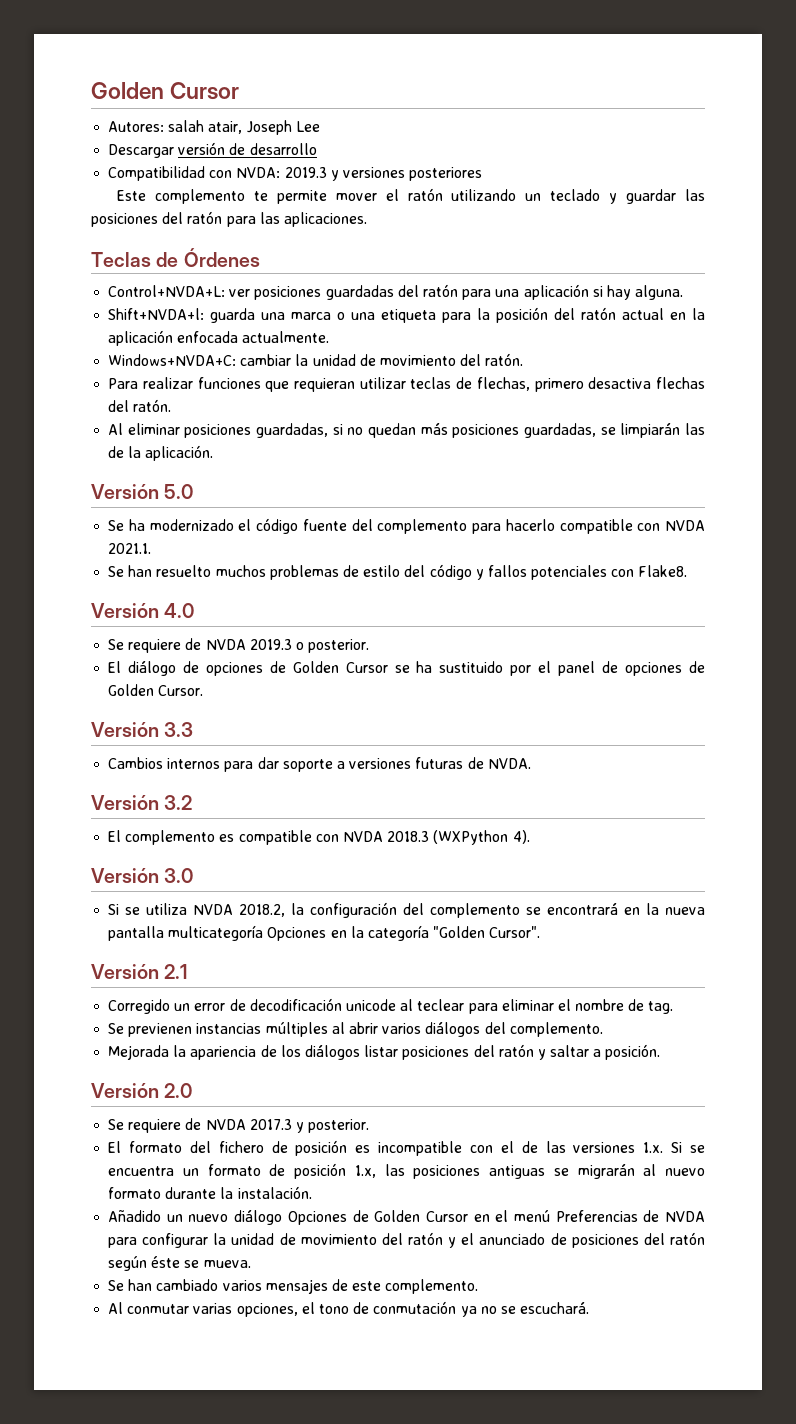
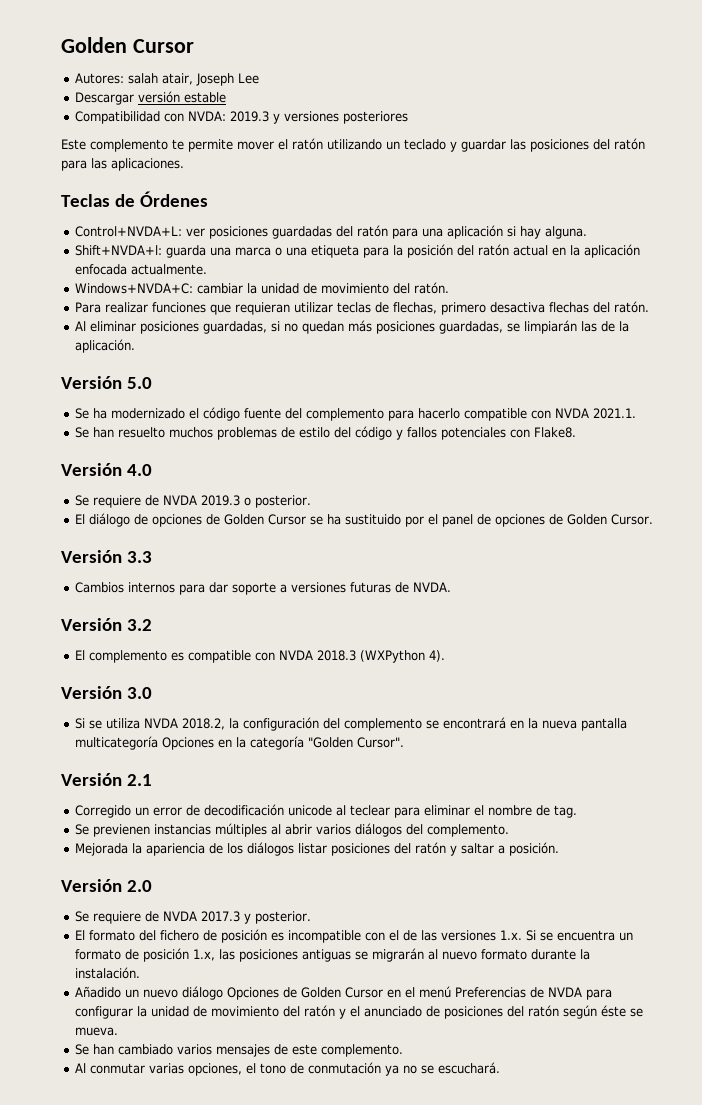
[229,143,317,155] de desarrollo -> [183,92,226,103] estable

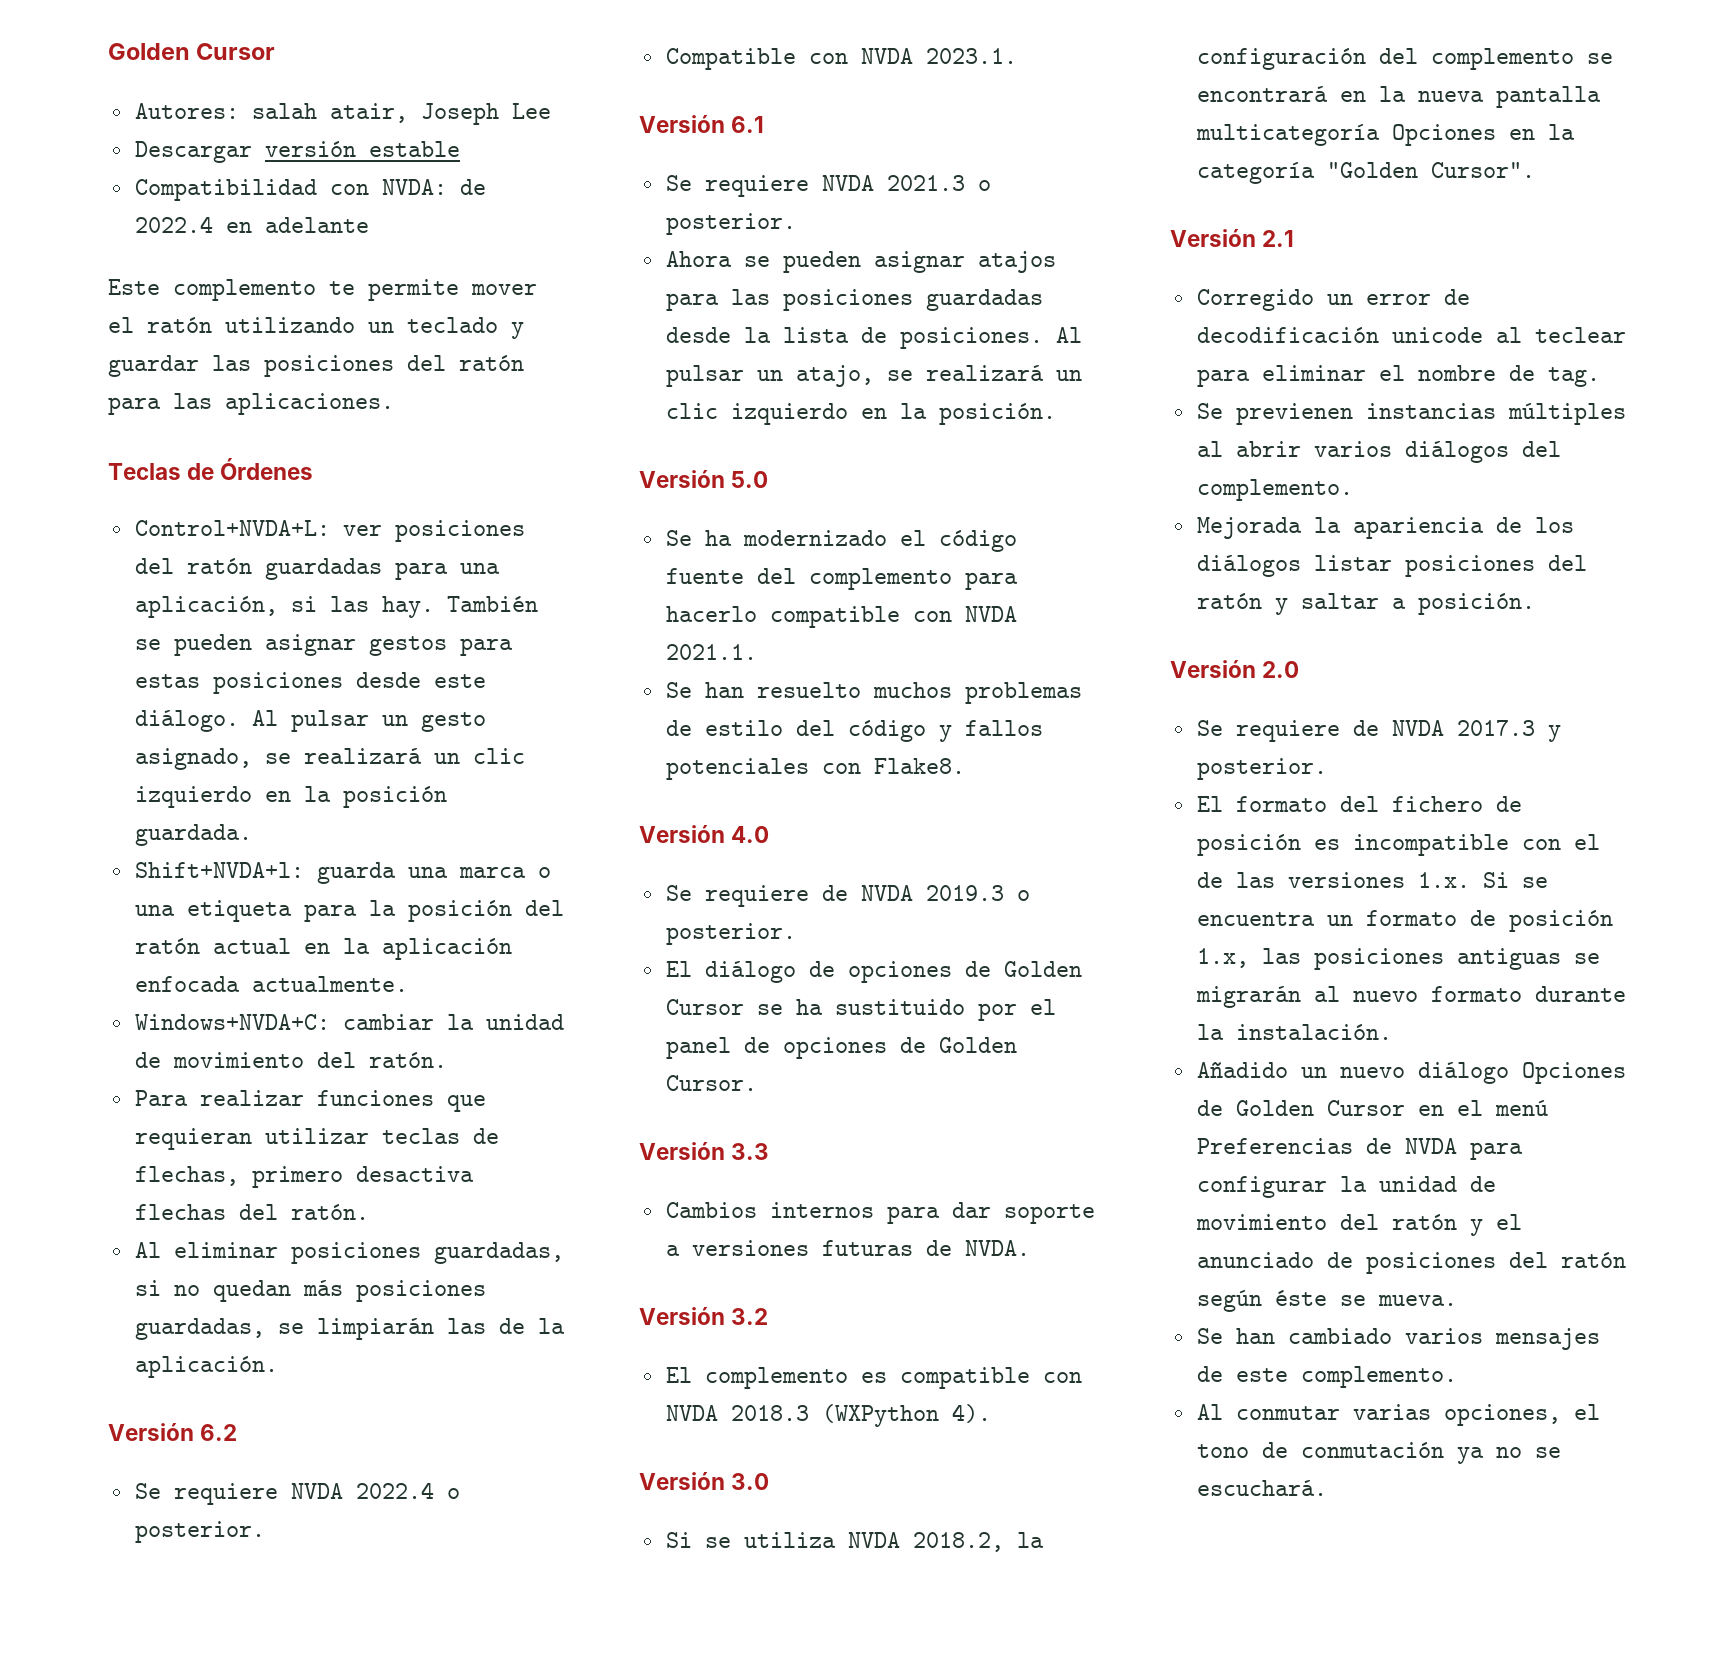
[229,111,408,124] 2019.3 y versiones posteriores -> [459,179,486,195] [134,216,369,233] de 2022.4 en adelante
[271,225,388,239] guardadas del ratón -> [134,558,382,580] del ratón guardadas
[446,225,587,239] aplicación si hay alguna. -> [134,596,538,618] [134,634,513,656] [134,672,486,694] [134,710,486,732] [134,748,525,770] [134,786,447,808] [134,824,252,846] aplicación, si las hay. También se pueden asignar gestos para estas posiciones desde este diálogo. Al pulsar un gesto asignado, se realizará un clic izquierdo en la posición guardada.
(135, 346) none -> [108,1423,238,1441] [134,1482,460,1505] [134,1521,265,1543] [665,48,1017,70] [639,115,765,133] [665,175,991,197] [665,213,796,235] [665,251,1056,273] [665,289,1043,311] [665,327,1082,349] [665,365,1082,387] [665,403,1056,425] // Versión 6.2 // Se requiere NVDA 2022.4 o posterior. // Compatible con NVDA 2023.1. // Versión 6.1 // Se requiere NVDA 2021.3 o posterior. // Ahora se pueden asignar atajos para las posiciones guardadas desde la lista de posiciones. Al pulsar un atajo, se realizará un clic izquierdo en la posición.

